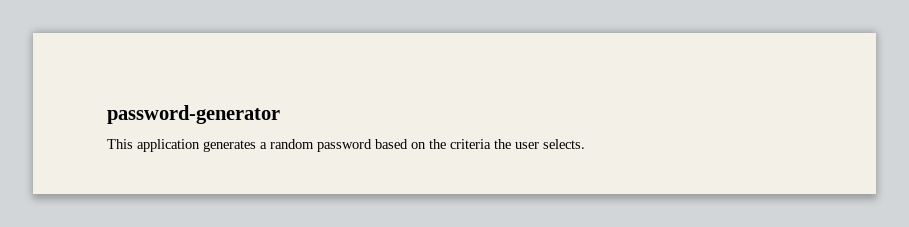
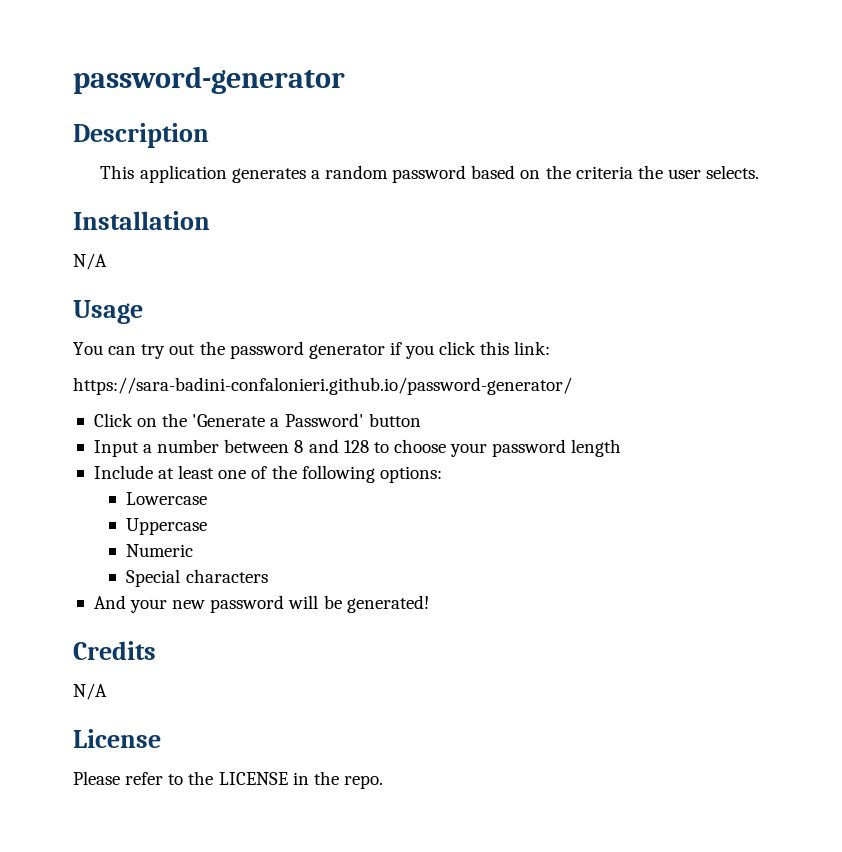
(280, 114) none -> [73,123,209,148] // Description
(585, 144) none -> [73,211,210,230] [73,253,107,270] [73,300,143,324] [73,341,551,359] [73,377,572,395] [93,413,421,427] [93,439,622,457] [93,465,442,483] [126,492,208,505] [126,518,208,535] [126,544,194,557] [126,569,268,587] [93,595,429,613] [73,641,156,660] [73,683,107,700] [73,729,161,748] [73,771,383,789] // Installation // N/A // Usage // You can try out the password generator if you click this link: // https://sara-badini-confalonieri.github.io/password-generator/ // Click on the 'Generate a Password' button // Input a number between 8 and 128 to choose your password length // Include at least one of the following options: // Lowercase // Uppercase // Numeric // Special characters // And your new password will be generated! // Credits // N/A // License // Please refer to the LICENSE in the repo.

